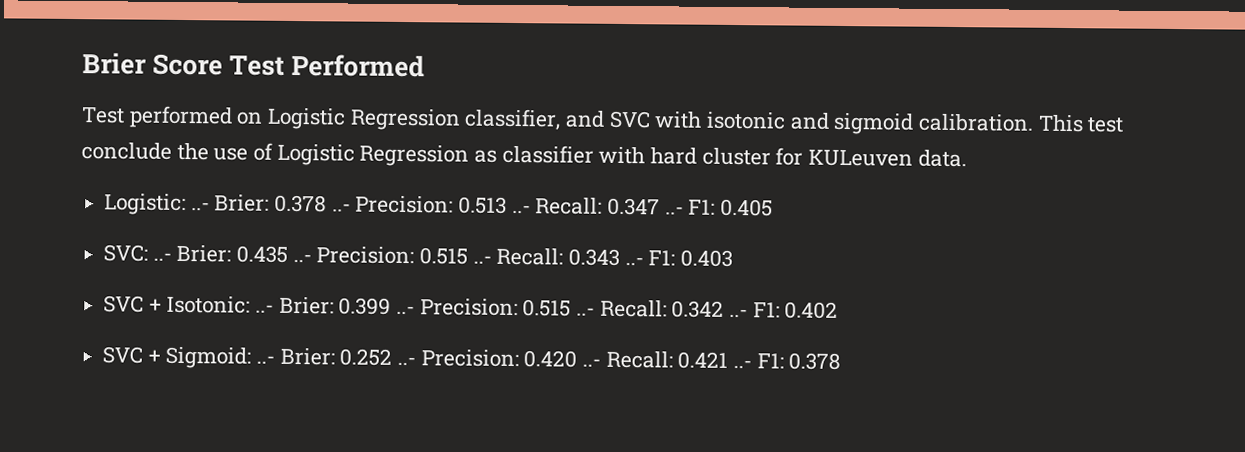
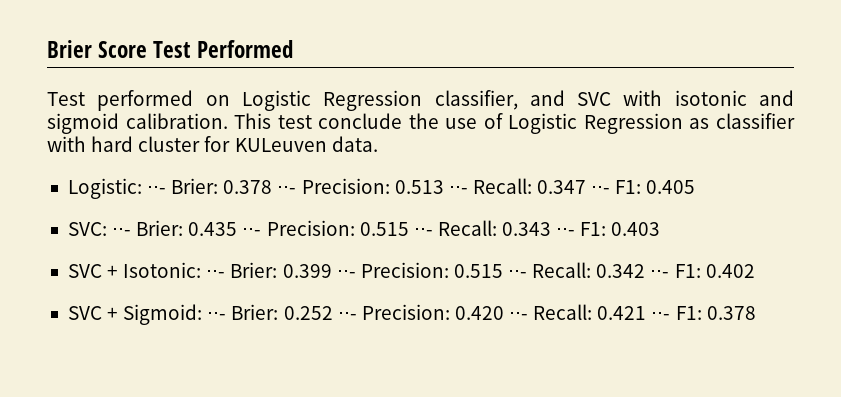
[190,202,210,211] ..- -> [147,186,167,194] ⋅⋅-
[331,203,351,212] ..- -> [277,186,297,194] ⋅⋅-
[511,204,531,214] ..- -> [448,186,468,194] ⋅⋅-
[664,206,684,215] ..- -> [591,186,611,194] ⋅⋅-
[152,252,172,261] ..- -> [112,228,132,236] ⋅⋅-
[292,246,492,265] ..- Precision: 0.515 ..- -> [242,220,433,236] ⋅⋅- Precision: 0.515 ⋅⋅-
[624,257,644,266] ..- -> [556,228,576,236] ⋅⋅-
[255,304,275,313] ..- -> [206,270,226,278] ⋅⋅-
[396,298,596,317] ..- Precision: 0.515 ..- -> [336,262,528,278] ⋅⋅- Precision: 0.515 ⋅⋅-
[729,308,749,318] ..- -> [650,270,670,278] ⋅⋅-
[256,355,276,364] ..- -> [207,312,227,320] ⋅⋅-
[397,356,417,366] ..- -> [337,312,357,320] ⋅⋅-
[582,358,602,367] ..- -> [509,312,529,320] ⋅⋅-
[733,360,753,369] ..- -> [651,312,671,320] ⋅⋅-

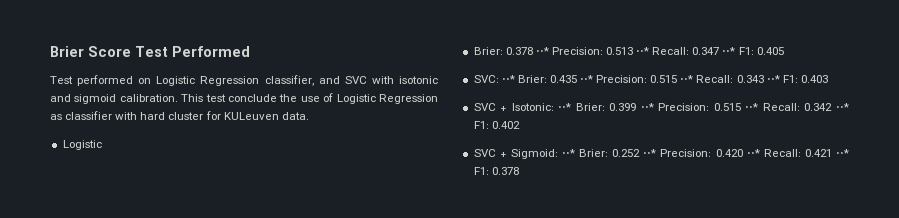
[67,178,167,199] Logistic: ⋅⋅- -> [62,140,102,150] Logistic //
[277,186,297,194] ⋅⋅- -> [535,47,549,55] ⋅⋅*
[448,186,468,194] ⋅⋅- -> [636,47,650,55] ⋅⋅*
[591,186,611,194] ⋅⋅- -> [722,47,736,55] ⋅⋅*
[112,228,132,236] ⋅⋅- -> [501,75,515,83] ⋅⋅*
[242,220,433,236] ⋅⋅- Precision: 0.515 ⋅⋅- -> [580,75,694,83] ⋅⋅* Precision: 0.515 ⋅⋅*
[556,228,576,236] ⋅⋅- -> [766,75,780,83] ⋅⋅*
[206,270,226,278] ⋅⋅- -> [558,103,572,111] ⋅⋅*
[336,262,528,278] ⋅⋅- Precision: 0.515 ⋅⋅- -> [640,103,759,111] ⋅⋅* Precision: 0.515 ⋅⋅*
[650,270,670,278] ⋅⋅- -> [836,103,850,111] ⋅⋅*
[207,312,227,320] ⋅⋅- -> [561,149,575,157] ⋅⋅*
[337,312,357,320] ⋅⋅- -> [643,149,657,157] ⋅⋅*
[509,312,529,320] ⋅⋅- -> [746,149,760,157] ⋅⋅*
[651,312,671,320] ⋅⋅- -> [836,149,850,157] ⋅⋅*

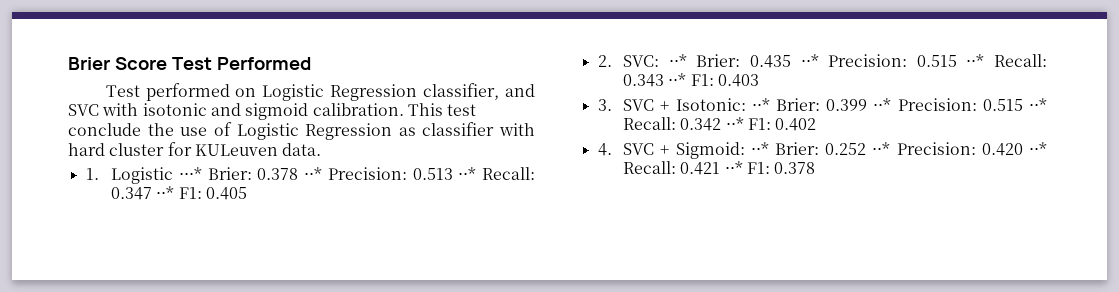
[62,140,102,150] Logistic // -> [85,167,202,184] 1. Logistic ⋅⋅⋅*
(784, 51) none -> [597,55,612,67] 2.
(828, 79) none -> [597,99,612,111] 3.
(520, 125) none -> [597,143,612,156] 4.

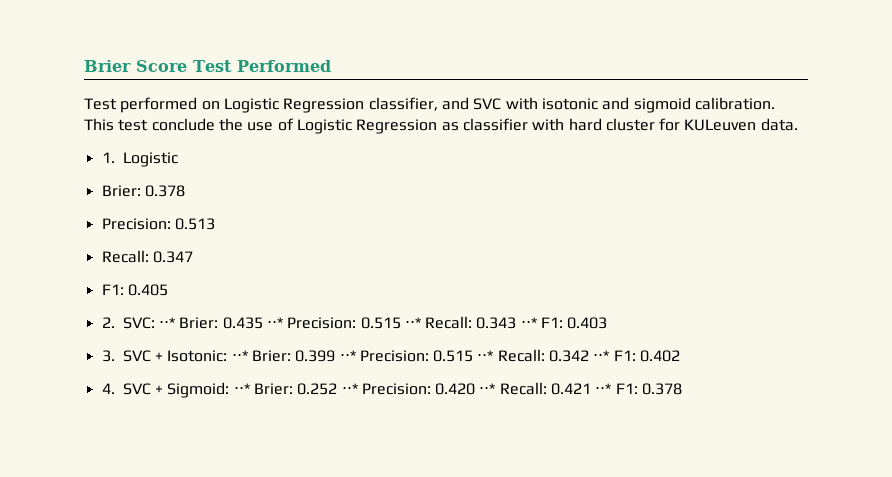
[178,167,202,180] ⋅⋅⋅* -> (178, 159) //
[304,167,323,180] ⋅⋅* -> (185, 191) //
[458,167,477,180] ⋅⋅* -> (215, 224) //
[156,186,175,199] ⋅⋅* -> (193, 257) //

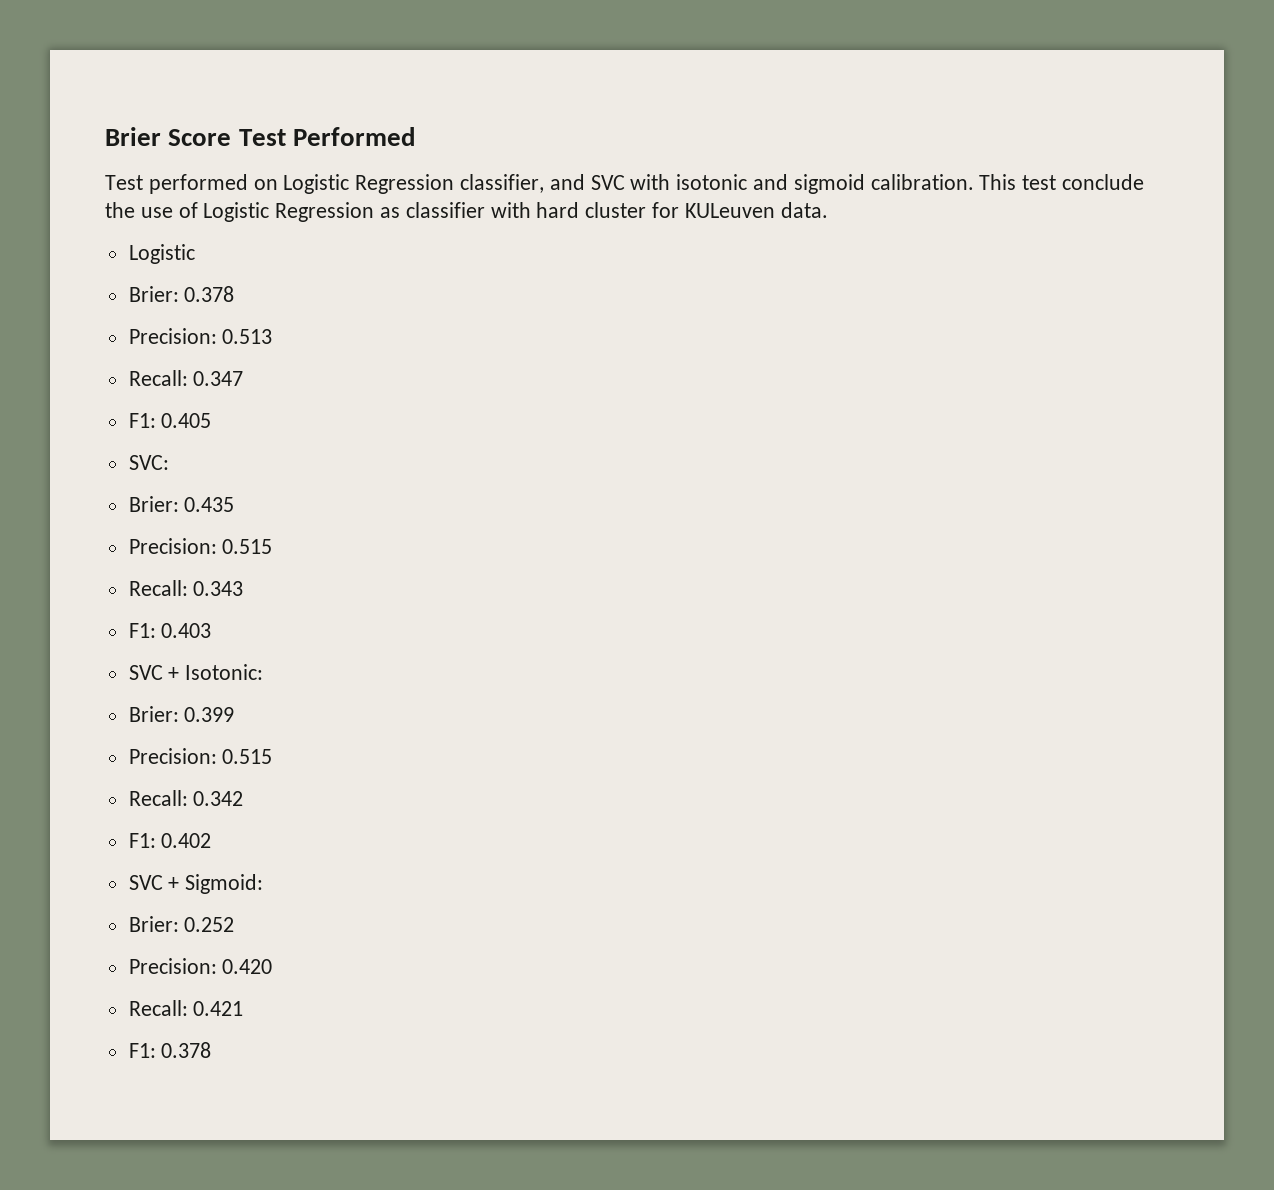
[101,152,115,163] 1. -> (828, 210) none
[101,317,115,328] 2. -> (212, 420) none
[158,317,175,328] ⋅⋅* -> (169, 462) //
[266,317,421,329] ⋅⋅* Precision: 0.515 ⋅⋅* -> [128,538,273,554] // Precision: 0.515 //
[520,317,537,328] ⋅⋅* -> (244, 588) //
[101,350,115,362] 3. -> (212, 630) none
[231,350,248,361] ⋅⋅* -> (264, 672) //
[339,350,494,362] ⋅⋅* Precision: 0.515 ⋅⋅* -> [128,748,273,764] // Precision: 0.515 //
[593,350,610,361] ⋅⋅* -> (244, 798) //
[101,383,115,394] 4. -> (212, 840) none
[233,383,250,394] ⋅⋅* -> (264, 884) //
[341,383,358,394] ⋅⋅* -> (235, 924) //
[479,383,496,394] ⋅⋅* -> (273, 966) //
[595,383,612,394] ⋅⋅* -> (244, 1008) //

